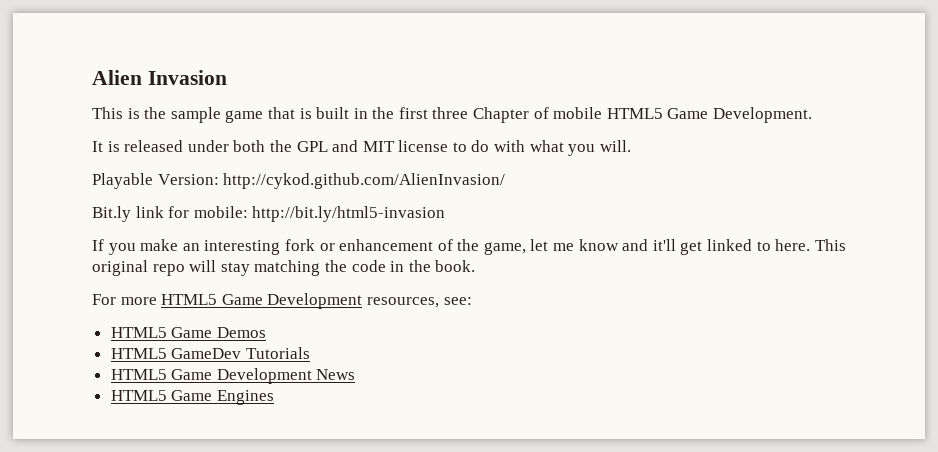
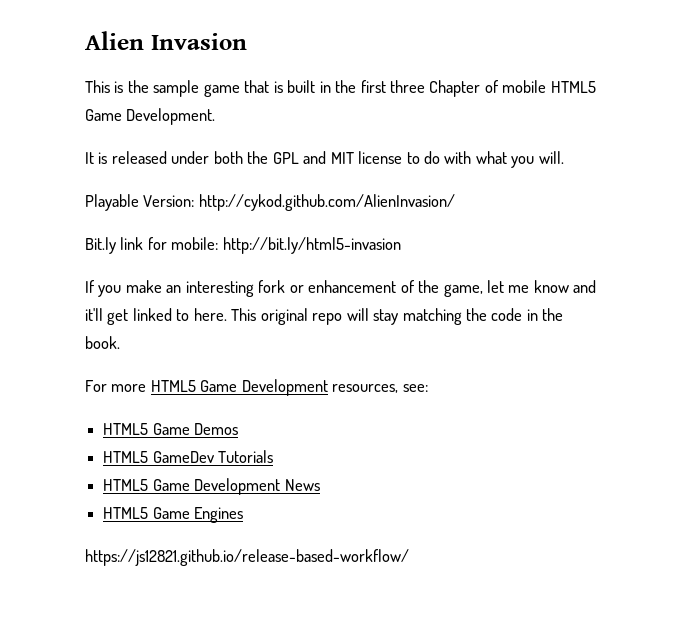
(274, 397) none -> [85,549,409,566] // https://js12821.github.io/release-based-workflow/

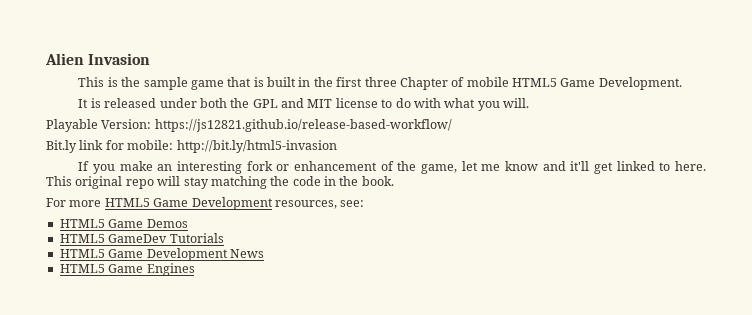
[198,194,455,211] http://cykod.github.com/AlienInvasion/ -> [154,119,452,132] https://js12821.github.io/release-based-workflow/
[85,549,409,566] // https://js12821.github.io/release-based-workflow/ -> (195, 269) none

